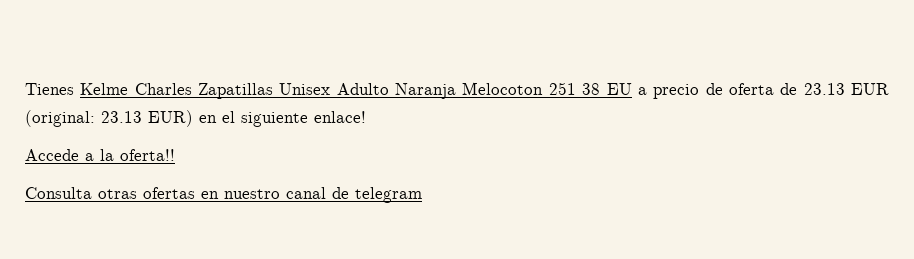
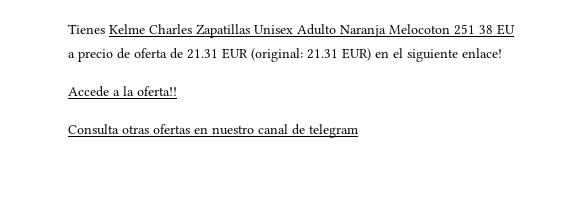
[803,83,845,95] 23.13 -> [187,49,218,59] 21.31
[101,111,142,123] 23.13 -> [307,49,338,59] 21.31

